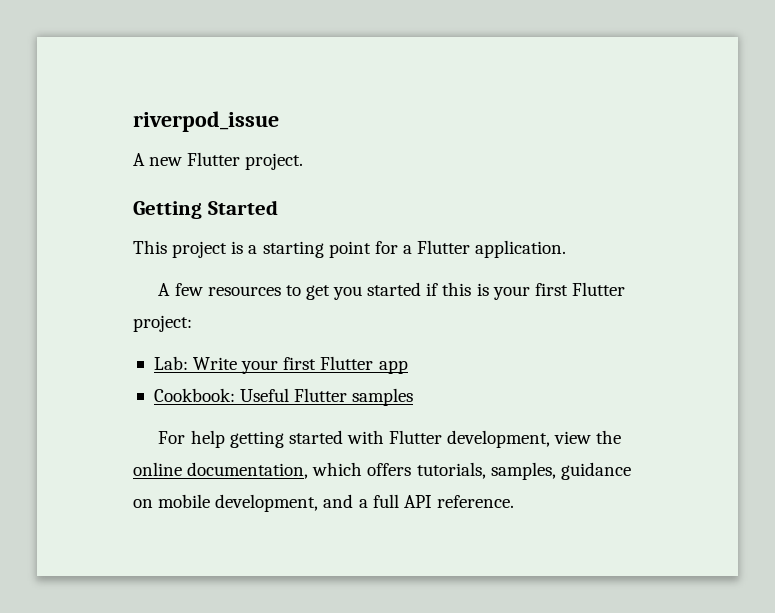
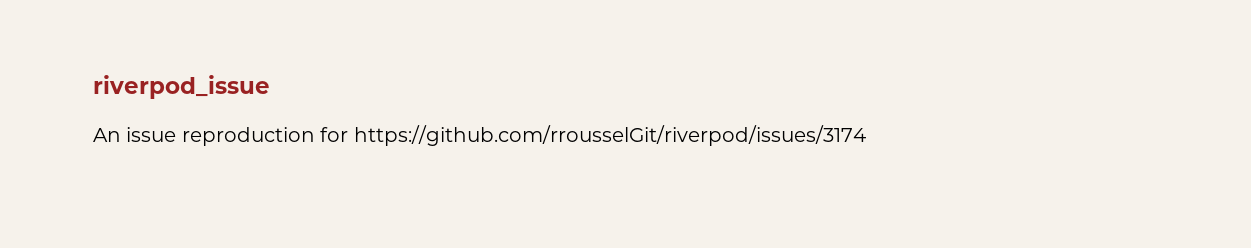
[133,152,304,170] [133,200,278,219] [133,240,567,258] [158,282,625,300] [133,315,192,332] [153,356,408,374] [153,388,414,406] [158,430,622,448] [133,462,631,480] [133,494,514,512] A new Flutter project. // Getting Started // This project is a starting point for a Flutter application. // A few resources to get you started if this is your first Flutter project: // Lab: Write your first Flutter app // Cookbook: Useful Flutter samples // For help getting started with Flutter development, view the online documentation, which offers tutorials, samples, guidance on mobile development, and a full API reference. -> [93,125,866,146] An issue reproduction for https://github.com/rrousselGit/riverpod/issues/3174

